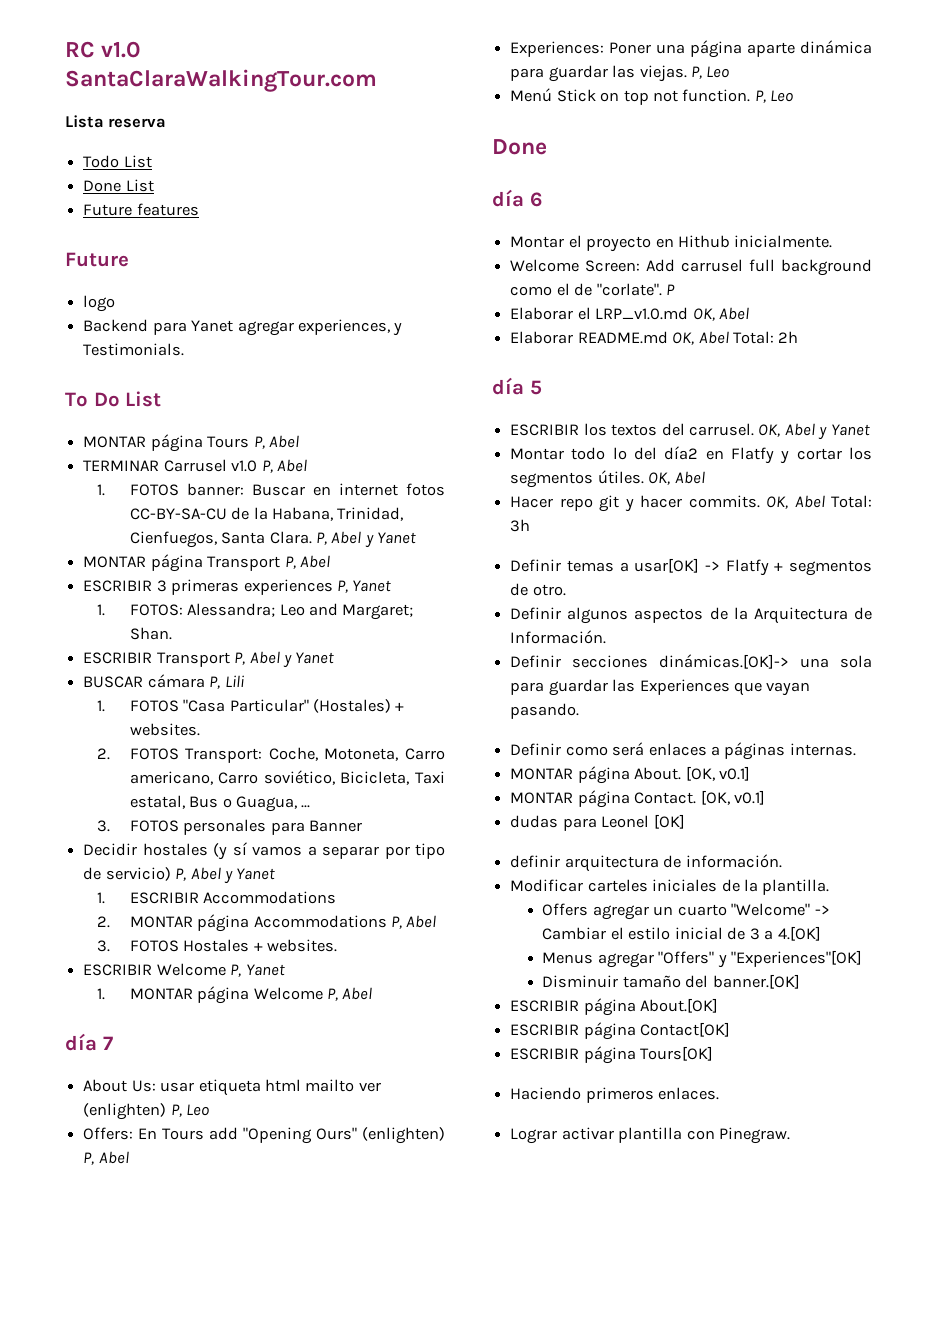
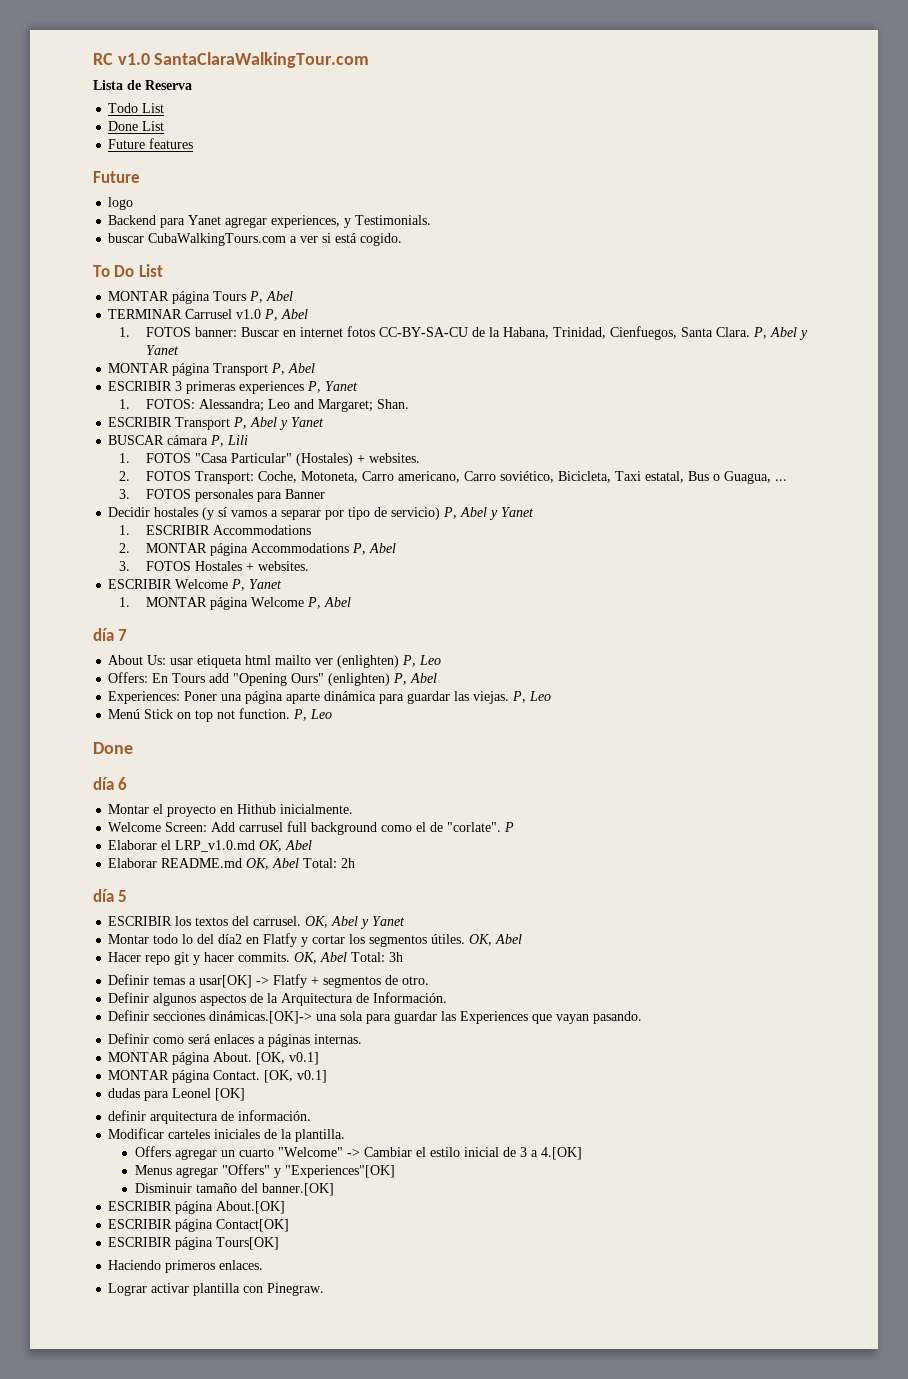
[108,118,167,128] reserva -> [127,80,192,90] de Reserva
(185, 349) none -> [108,233,403,246] // buscar CubaWalkingTours.com a ver si está cogido.

